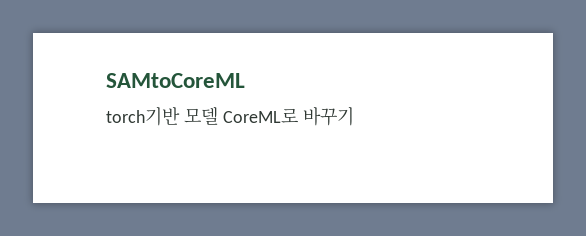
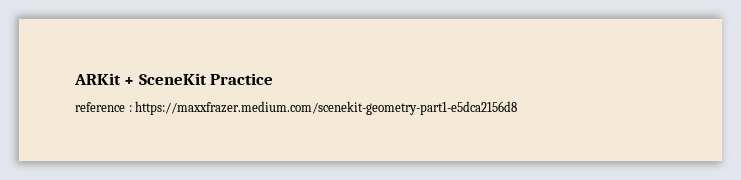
[106,73,245,88] [106,107,354,126] SAMtoCoreML // torch기반 모델 CoreML로 바꾸기 -> [74,73,274,85] [75,101,518,115] ARKit + SceneKit Practice // reference : https://maxxfrazer.medium.com/scenekit-geometry-part1-e5dca2156d8

